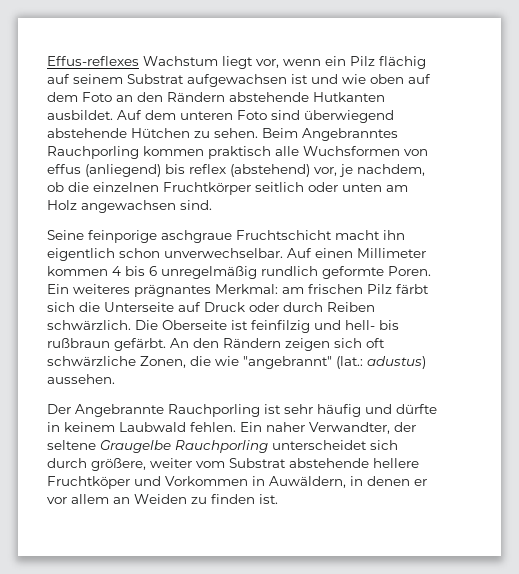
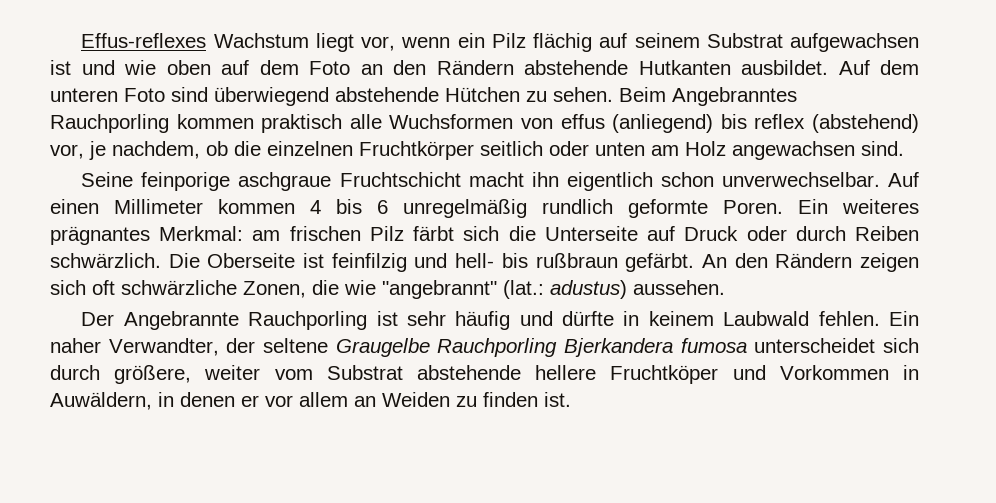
(268, 446) none -> [564,338,747,357] Bjerkandera fumosa

